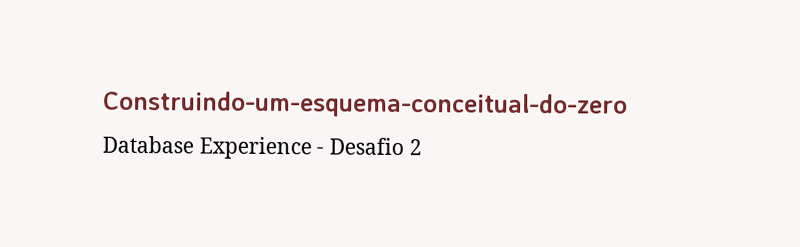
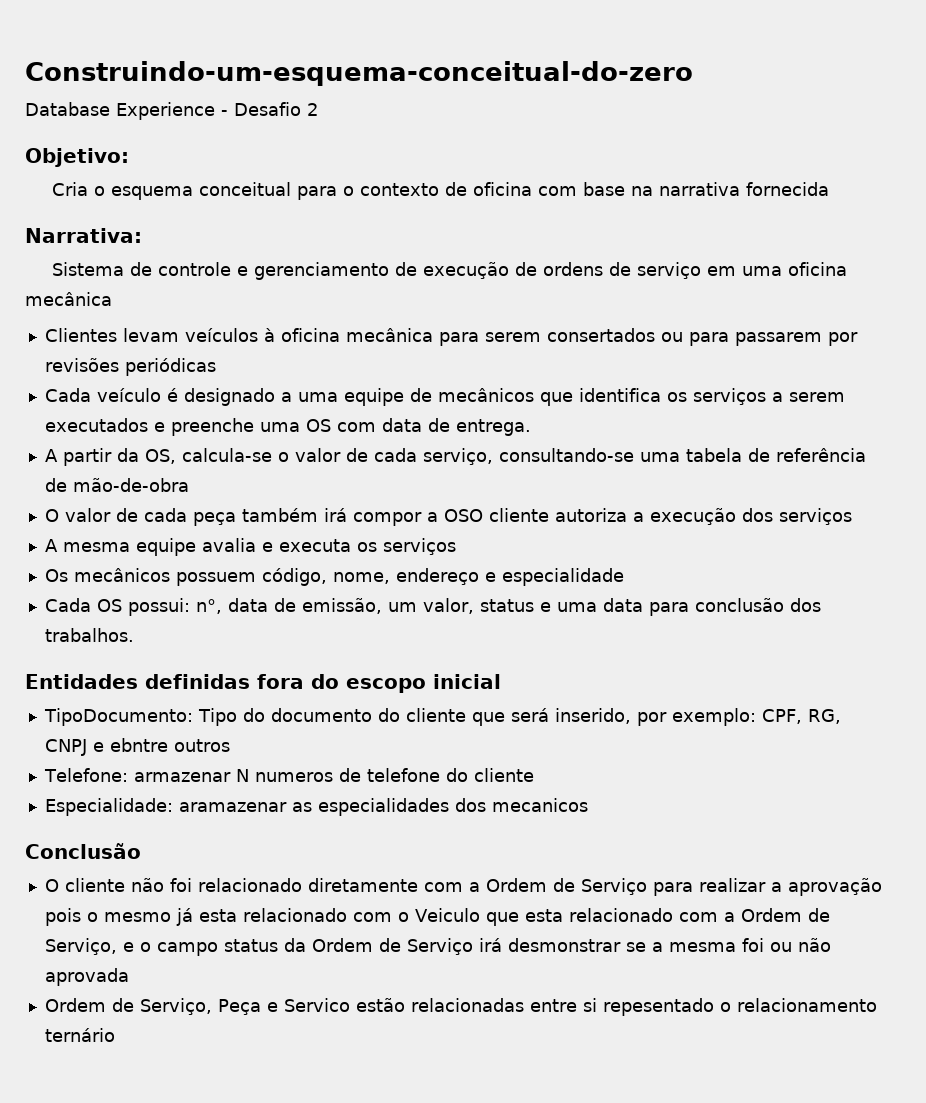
(422, 147) none -> [25,148,129,167] [51,182,829,200] [25,228,142,243] [51,262,847,280] [25,292,112,306] [44,328,858,346] [44,358,216,376] [44,388,845,406] [44,418,531,436] [44,448,866,466] [44,478,189,492] [44,508,852,526] [44,538,456,556] [44,568,624,586] [44,598,821,616] [44,628,134,642] [25,674,501,693] [43,708,841,726] [44,738,230,756] [43,768,534,782] [44,798,588,816] [25,843,141,859] [44,878,882,896] [44,908,830,926] [44,938,831,956] [44,968,129,986] [44,998,877,1016] [44,1028,115,1042] // Objetivo: // Cria o esquema conceitual para o contexto de oficina com base na narrativa fornecida // Narrativa: // Sistema de controle e gerenciamento de execução de ordens de serviço em uma oficina mecânica // Clientes levam veículos à oficina mecânica para serem consertados ou para passarem por revisões periódicas // Cada veículo é designado a uma equipe de mecânicos que identifica os serviços a serem executados e preenche uma OS com data de entrega. // A partir da OS, calcula-se o valor de cada serviço, consultando-se uma tabela de referência de mão-de-obra // O valor de cada peça também irá compor a OSO cliente autoriza a execução dos serviços // A mesma equipe avalia e executa os serviços // Os mecânicos possuem código, nome, endereço e especialidade // Cada OS possui: n°, data de emissão, um valor, status e uma data para conclusão dos trabalhos. // Entidades definidas fora do escopo inicial // TipoDocumento: Tipo do documento do cliente que será inserido, por exemplo: CPF, RG, CNPJ e ebntre outros // Telefone: armazenar N numeros de telefone do cliente // Especialidade: aramazenar as especialidades dos mecanicos // Conclusão // O cliente não foi relacionado diretamente com a Ordem de Serviço para realizar a aprovação pois o mesmo já esta relacionado com o Veiculo que esta relacionado com a Ordem de Serviço, e o campo status da Ordem de Serviço irá desmonstrar se a mesma foi ou não aprovada // Ordem de Serviço, Peça e Servico estão relacionadas entre si repesentado o relacionamento ternário

